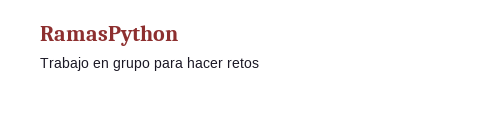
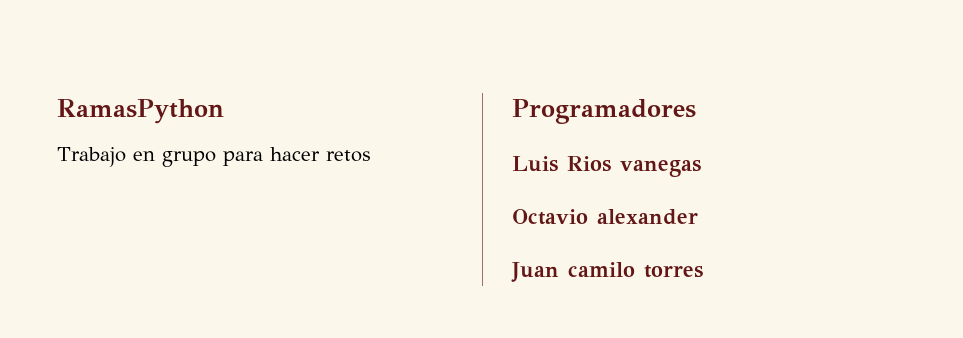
(259, 63) none -> [512,99,696,124] [512,156,701,177] [512,209,698,225] [511,262,703,282] // Programadores // Luis Rios vanegas // Octavio alexander // Juan camilo torres

